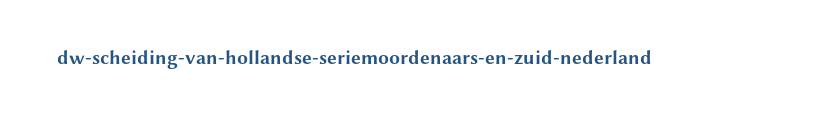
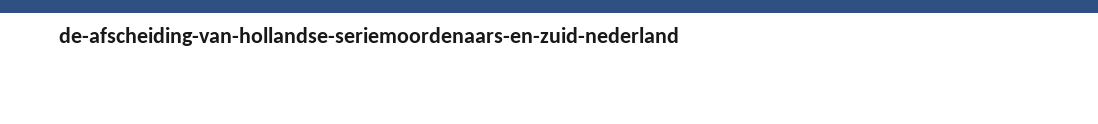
[57,50,652,69] dw-scheiding-van-hollandse-seriemoordenaars-en-zuid-nederland -> [59,27,679,46] de-afscheiding-van-hollandse-seriemoordenaars-en-zuid-nederland

